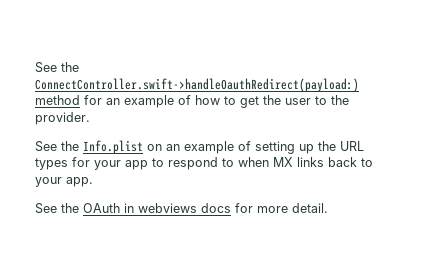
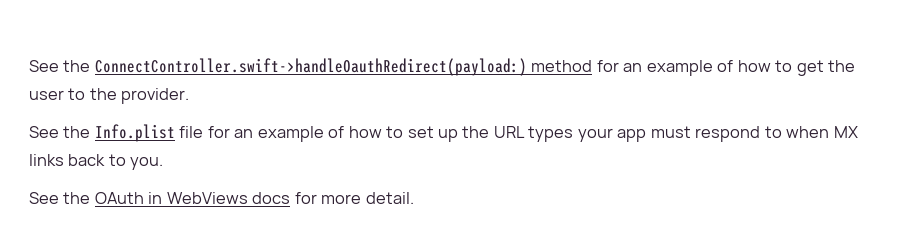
[147,141,295,154] on an example of setting -> [179,126,434,142] file for an example of how to set
[72,157,90,167] for -> (574, 134) none
[152,158,164,167] to -> [650,126,691,138] must
[35,177,93,187] your app. -> [130,157,164,170] you.
[138,203,197,213] webviews -> [166,192,248,204] WebViews

